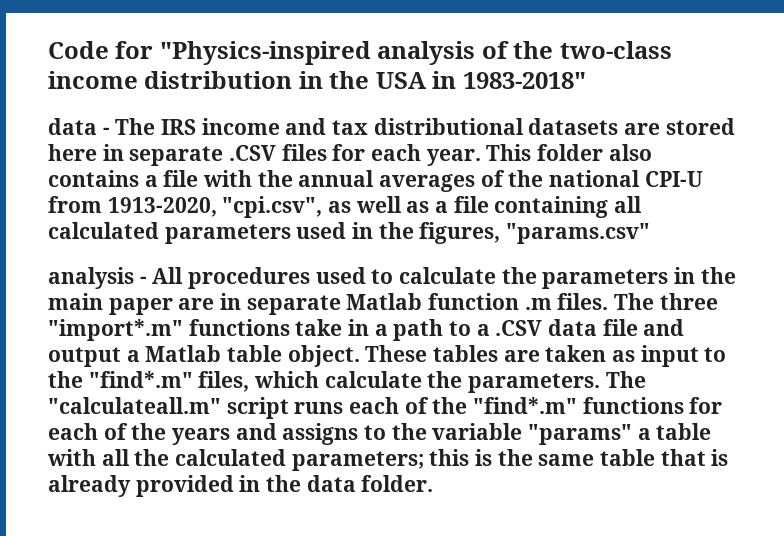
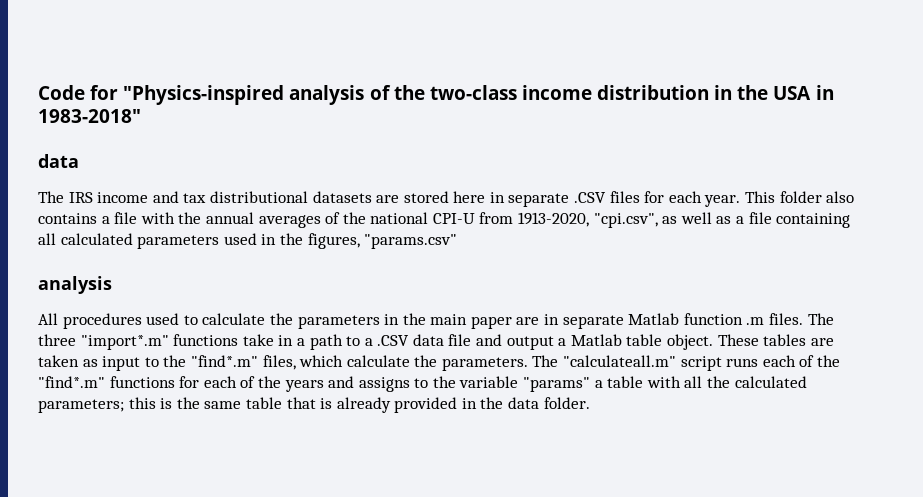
[102,127,110,135] - -> (79, 161) //
[139,276,147,284] - -> (112, 285) //

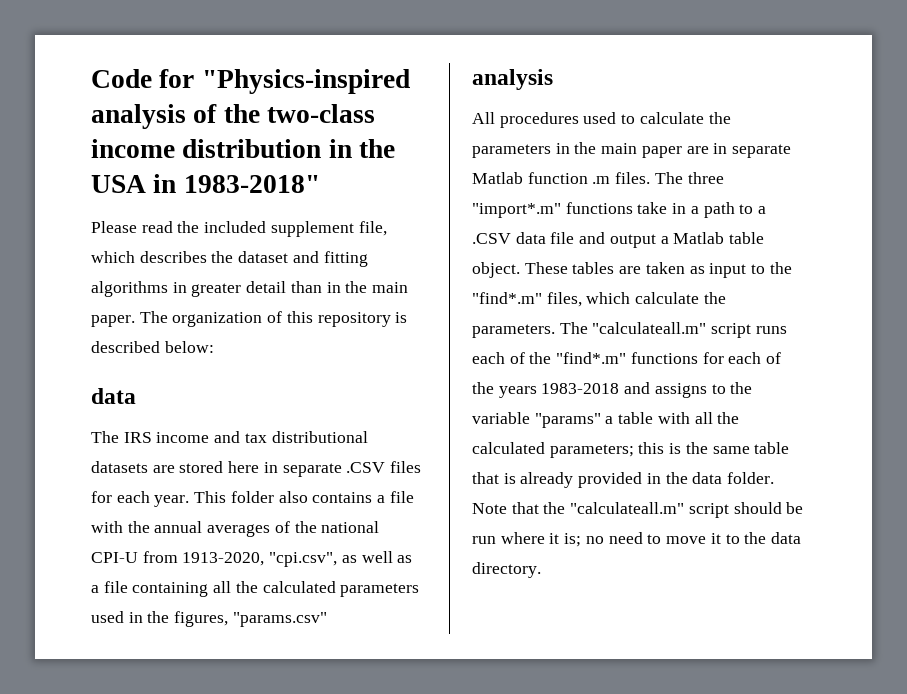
(141, 116) none -> [91,221,387,237] [91,251,368,267] [91,281,409,297] [91,311,408,327] [91,341,214,353] // Please read the included supplement file, which describes the dataset and fitting algorithms in greater detail than in the main paper. The organization of this repository is described below:
(56, 239) none -> [235,581,258,593] the
(324, 386) none -> [541,383,620,394] 1983-2018
(590, 403) none -> [472,502,804,518] [472,532,801,547] [472,562,541,578] Note that the "calculateall.m" script should be run where it is; no need to move it to the data directory.

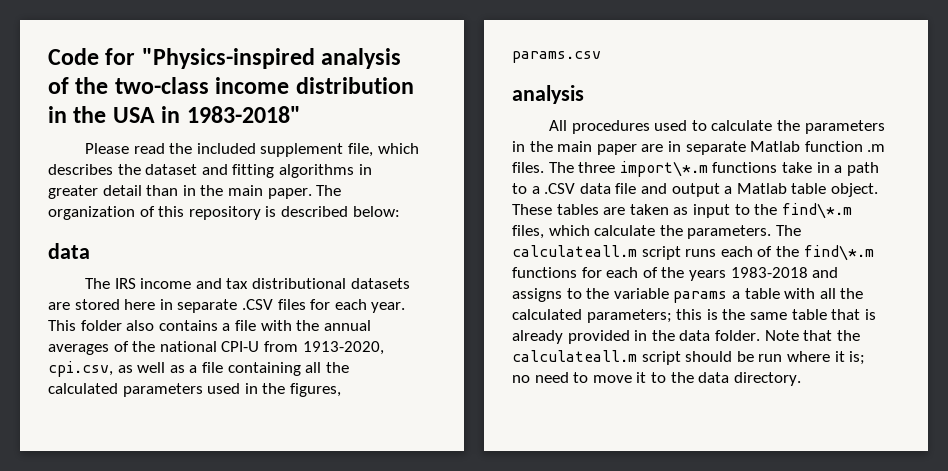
[269,552,338,567] "cpi.csv", -> [48,361,113,377] cpi.csv,
[232,612,327,627] "params.csv" -> [512,51,601,63] params.csv
[472,203,561,218] "import*.m" -> [619,161,708,177] import\*.m
[472,292,542,304] "find*.m" -> [781,203,852,219] find\*.m
[592,322,707,334] "calculateall.m" -> [512,245,637,257] calculateall.m
[556,352,627,364] "find*.m" -> [803,245,874,261] find\*.m
[534,413,601,428] "params" -> [673,291,728,303] params
[570,502,685,514] "calculateall.m" -> [512,350,637,362] calculateall.m

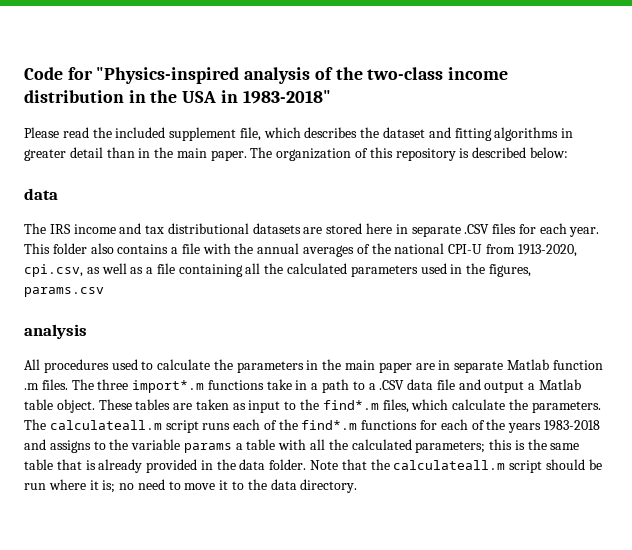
[619,161,708,177] import\*.m -> [132,380,205,393] import*.m
[781,203,852,219] find\*.m -> [322,400,379,410] find*.m
[803,245,874,261] find\*.m -> [301,420,358,430] find*.m

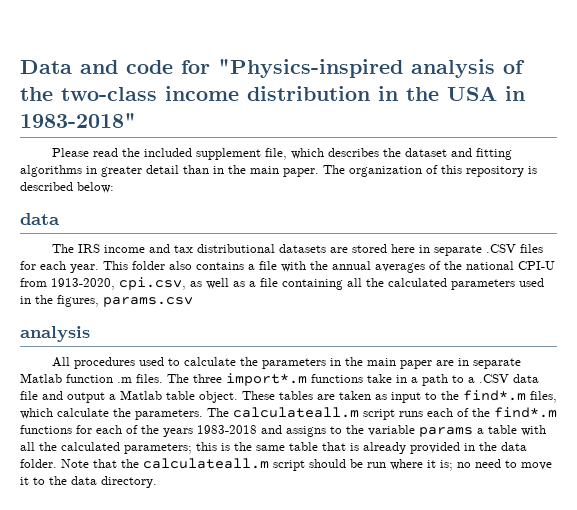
[24,67,63,80] Code -> [20,60,173,74] Data and code

